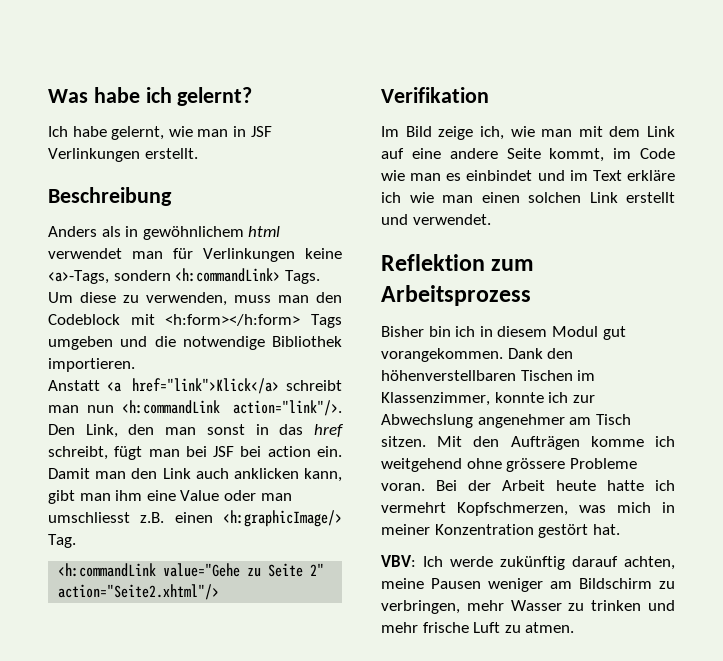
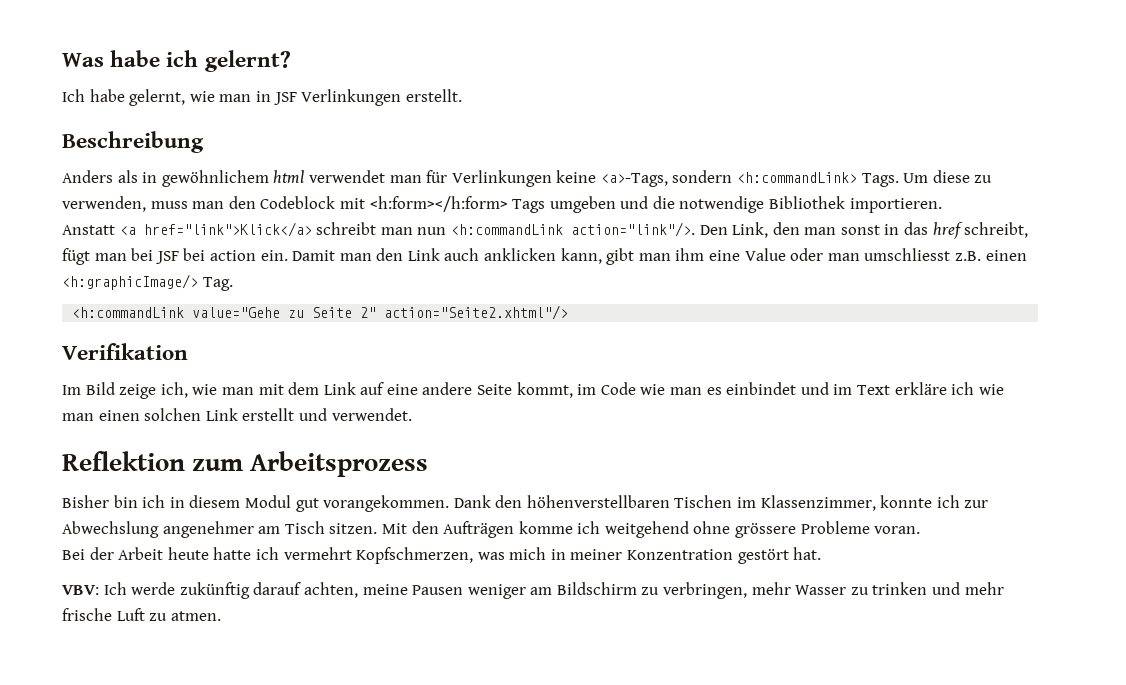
(425, 487) none -> (921, 530) //

